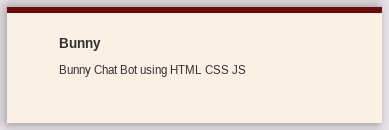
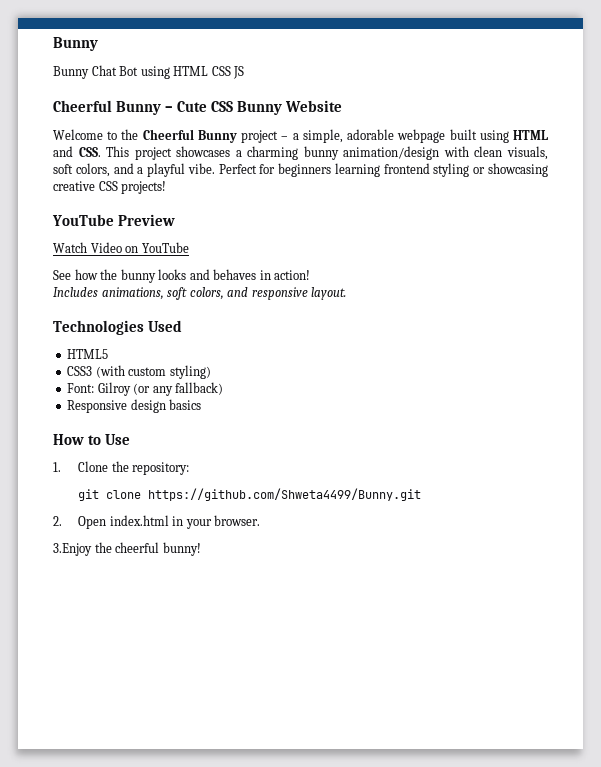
(246, 69) none -> [53,100,343,115] [53,129,548,143] [53,146,548,160] [53,163,548,177] [53,181,167,194] [52,214,175,226] [53,242,189,253] [53,269,311,283] [53,287,347,300] [53,320,182,335] [67,349,109,359] [67,365,211,379] [67,382,224,396] [67,399,202,413] [53,434,130,445] [53,461,190,475] [78,488,422,501] [53,515,261,529] [53,542,201,556] // Cheerful Bunny – Cute CSS Bunny Website // Welcome to the Cheerful Bunny project – a simple, adorable webpage built using HTML and CSS. This project showcases a charming bunny animation/design with clean visuals, soft colors, and a playful vibe. Perfect for beginners learning frontend styling or showcasing creative CSS projects! // YouTube Preview // Watch Video on YouTube // See how the bunny looks and behaves in action! // Includes animations, soft colors, and responsive layout. // Technologies Used // HTML5 // CSS3 (with custom styling) // Font: Gilroy (or any fallback) // Responsive design basics // How to Use // 1. Clone the repository: // git clone https://github.com/Shweta4499/Bunny.git // 2. Open index.html in your browser. // 3.Enjoy the cheerful bunny!

